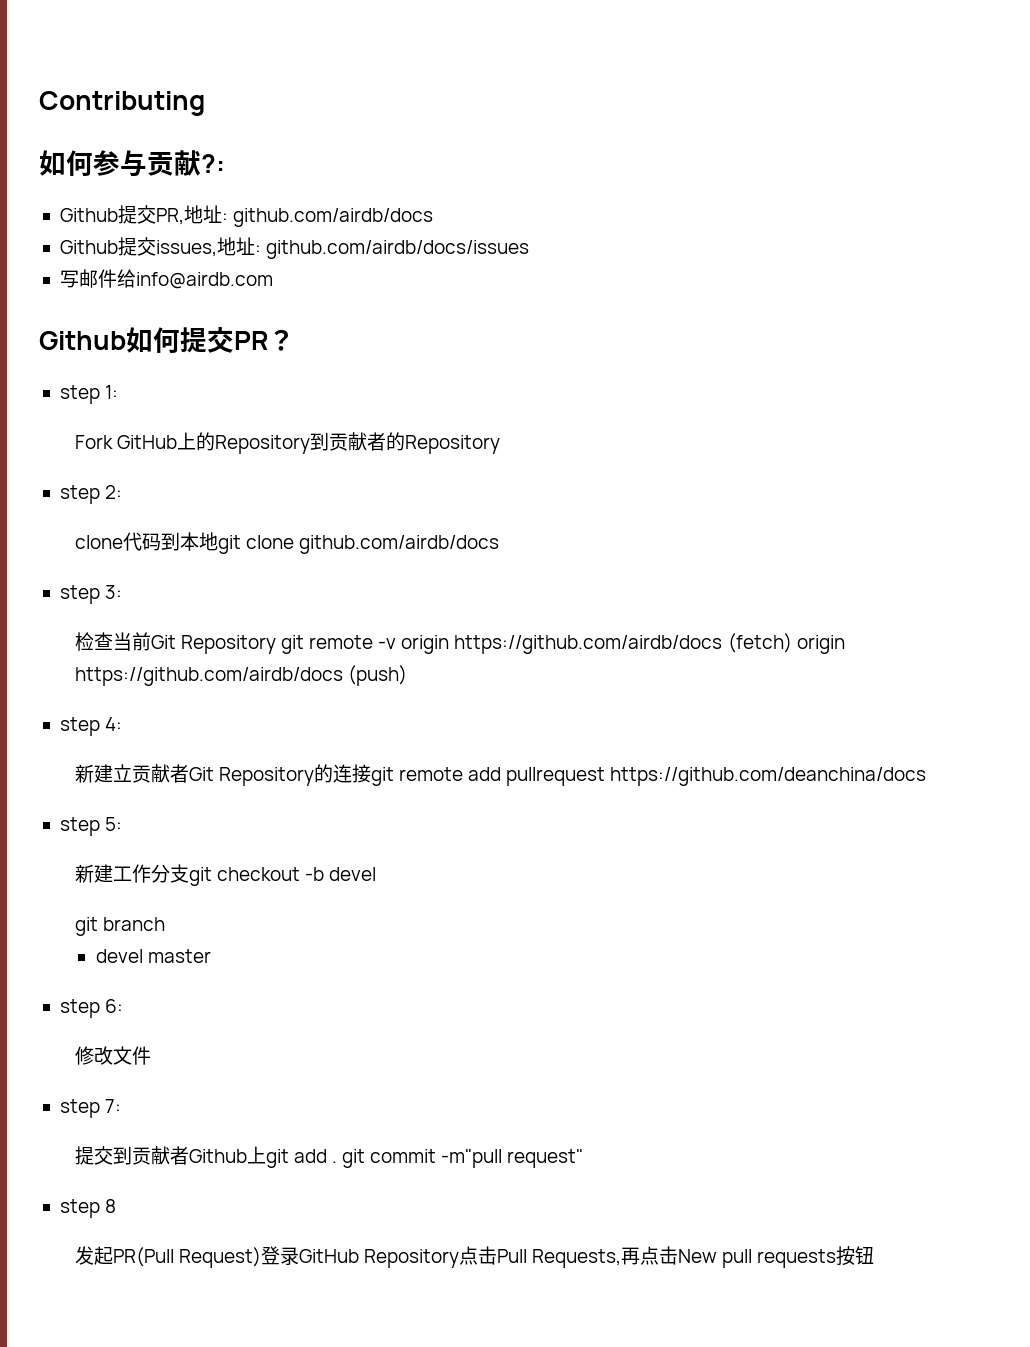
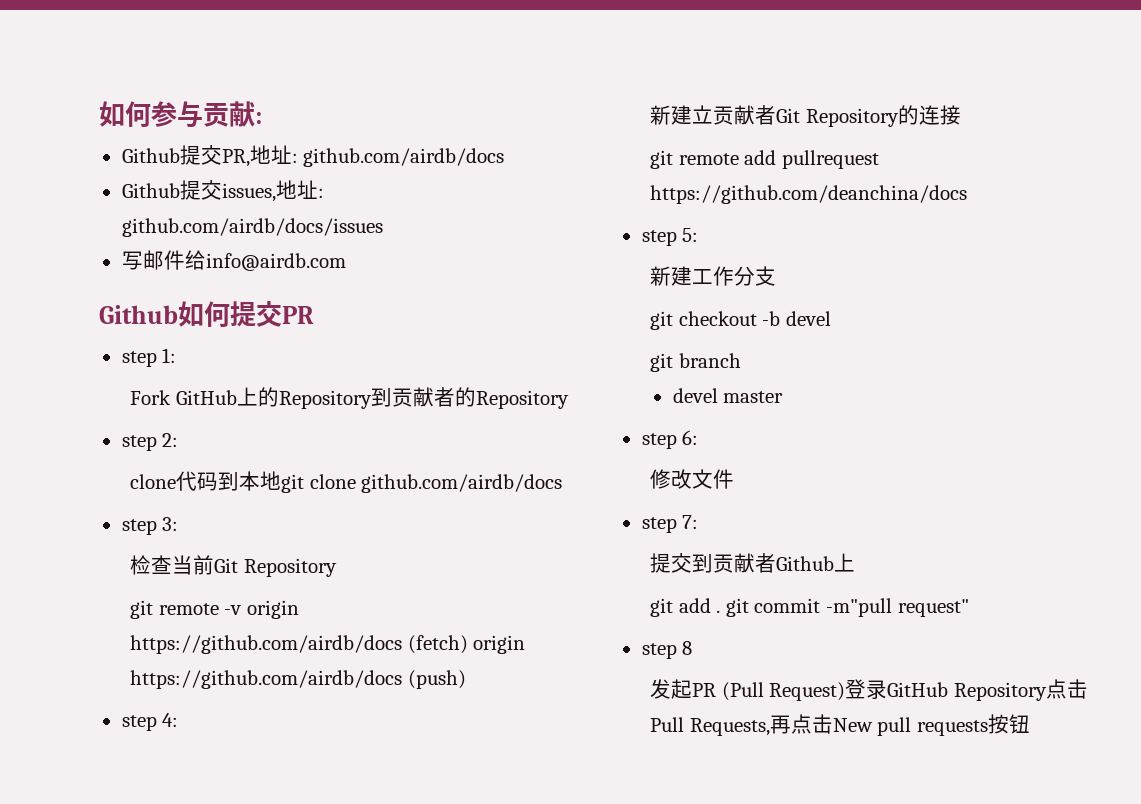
[39,91,205,116] Contributing // -> (99, 114) none
[201,154,225,173] ?: -> [255,112,262,124] :
[268,329,295,351] ？ -> (314, 315) none
(276, 644) none -> (337, 567) //
(371, 773) none -> (961, 115) //
(189, 873) none -> (777, 276) //
(266, 1155) none -> (856, 562) //
[112,1247,174,1267] PR(Pull -> [692,682,764,701] PR (Pull

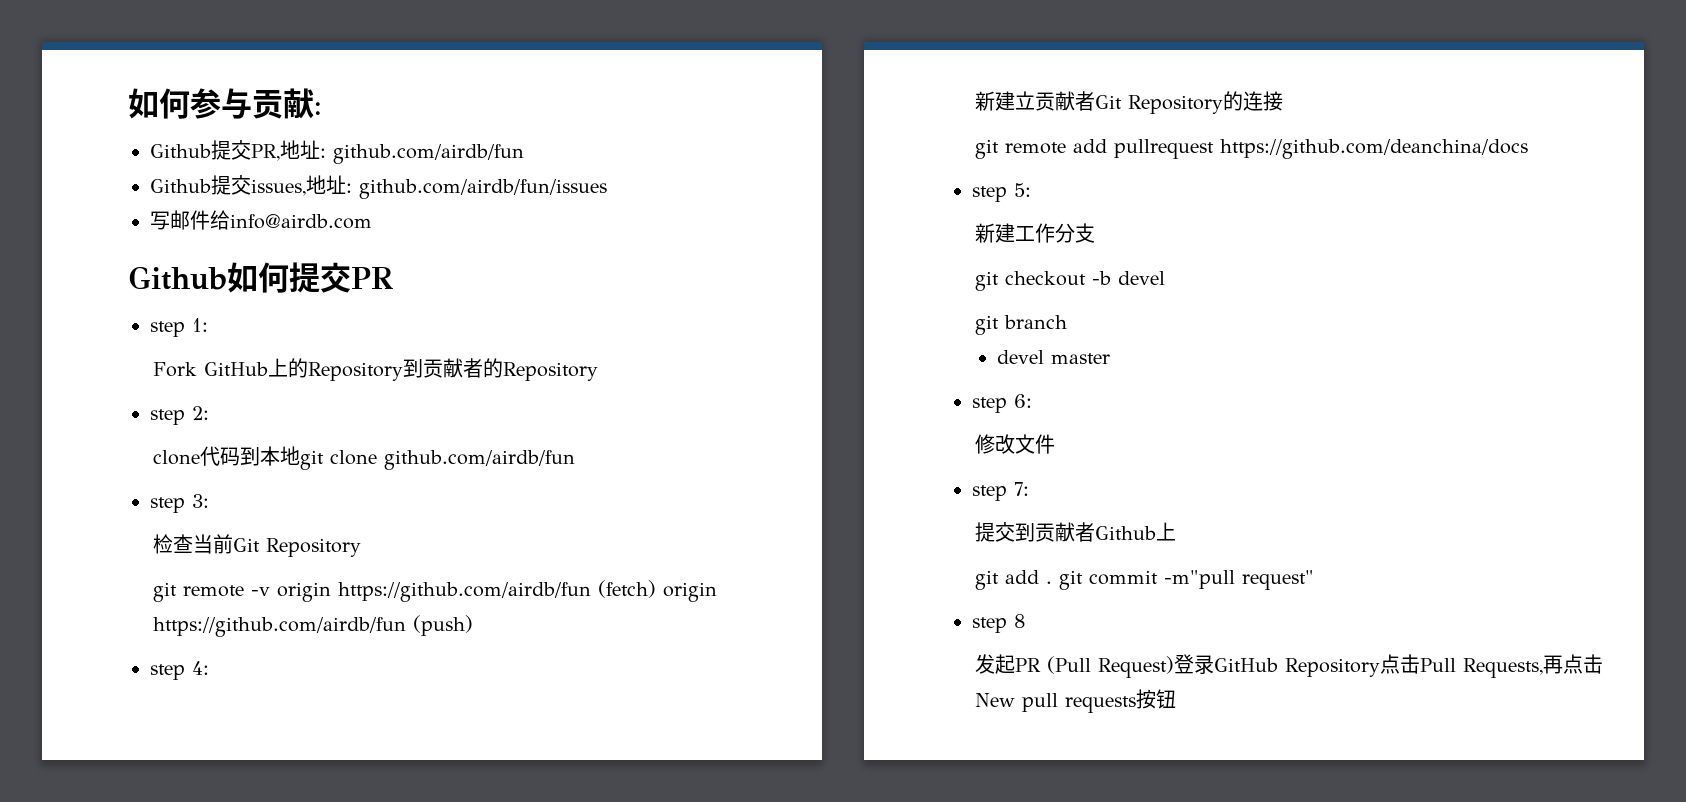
[303,148,505,167] github.com/airdb/docs -> [333,144,524,164] github.com/airdb/fun
[121,218,383,237] github.com/airdb/docs/issues -> [359,179,607,199] github.com/airdb/fun/issues
[361,474,563,493] github.com/airdb/docs -> [383,450,575,470] github.com/airdb/fun
[130,635,403,654] https://github.com/airdb/docs -> [337,582,591,602] https://github.com/airdb/fun
[130,670,403,689] https://github.com/airdb/docs -> [152,617,406,637] https://github.com/airdb/fun

